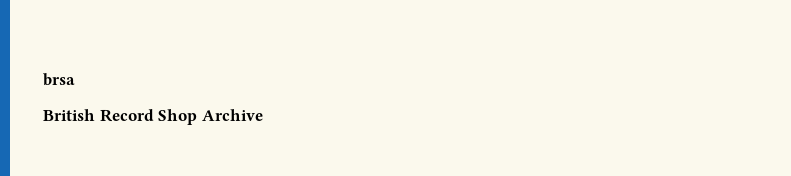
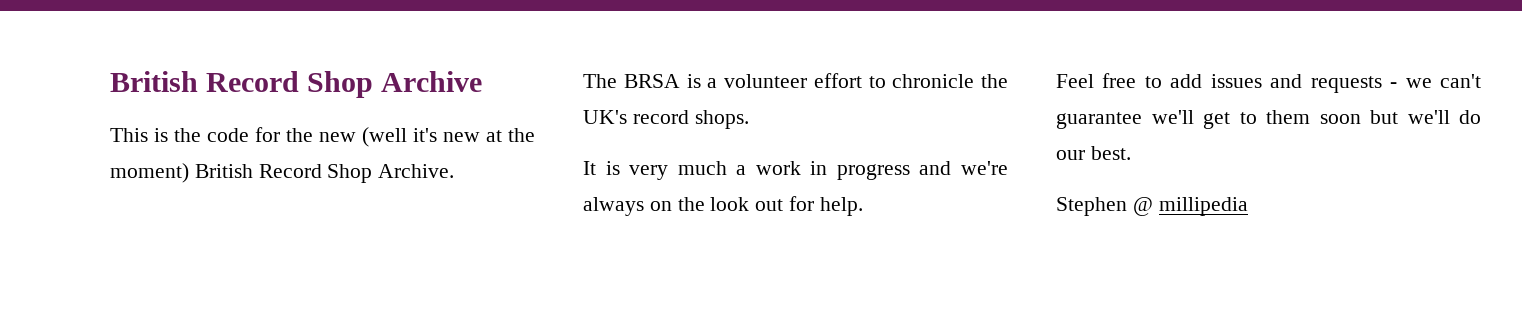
[43,73,75,86] brsa // -> (110, 81) none
(263, 115) none -> [110,127,535,147] [110,163,455,183] [583,73,1008,88] [583,110,749,129] [583,161,1008,180] [583,196,863,216] [1056,73,1481,93] [1056,110,1481,129] [1056,146,1131,160] [1056,197,1248,216] // This is the code for the new (well it's new at the moment) British Record Shop Archive. // The BRSA is a volunteer effort to chronicle the UK's record shops. // It is very much a work in progress and we're always on the look out for help. // Feel free to add issues and requests - we can't guarantee we'll get to them soon but we'll do our best. // Stephen @ millipedia

